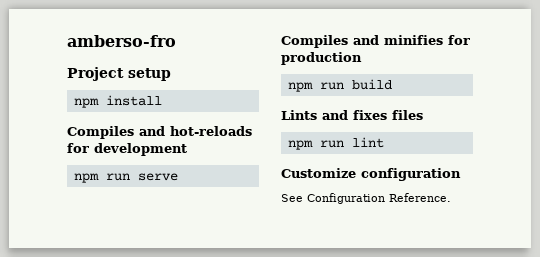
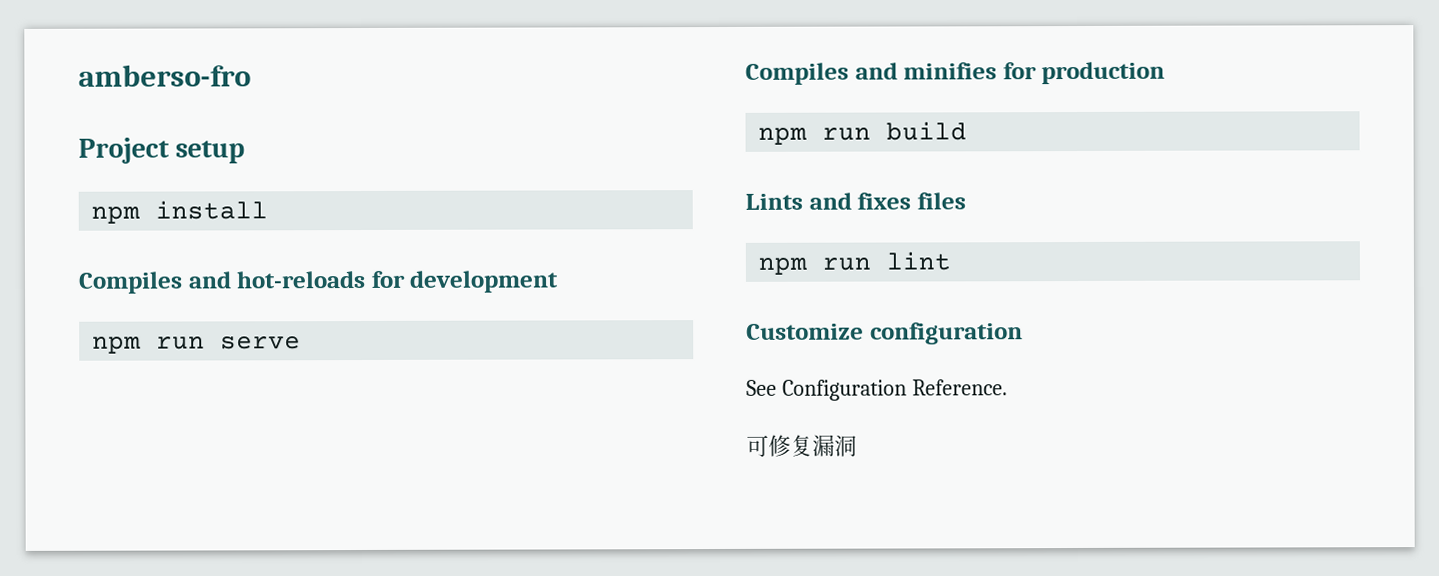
(451, 197) none -> [746,434,857,457] // 可修复漏洞

